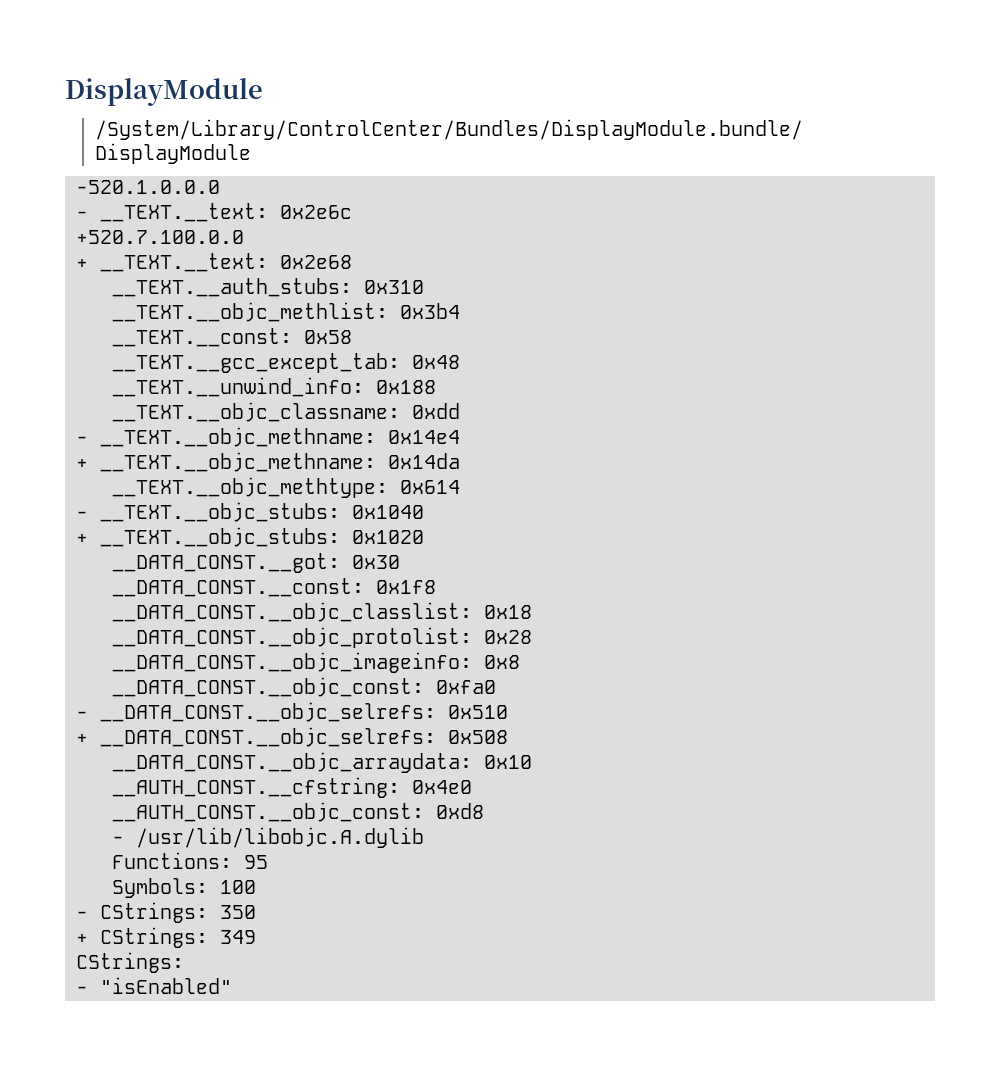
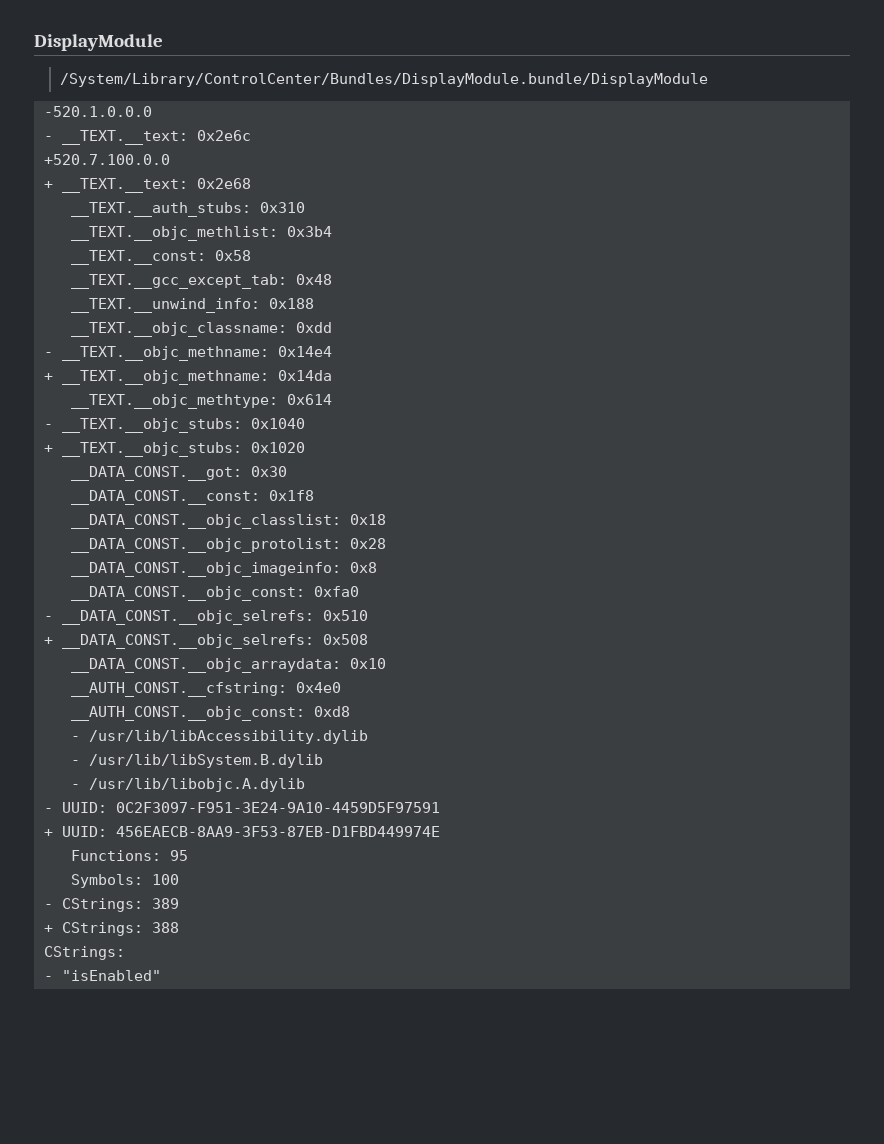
[136,827,425,848] /usr/lib/libobjc.A.dylib -> [88,730,368,744] [70,754,323,768] [70,778,305,792] [43,802,440,813] [43,826,440,837] /usr/lib/libAccessibility.dylib // - /usr/lib/libSystem.B.dylib // - /usr/lib/libobjc.A.dylib // - UUID: 0C2F3097-F951-3E24-9A10-4459D5F97591 // + UUID: 456EAECB-8AA9-3F53-87EB-D1FBD449974E
[220,905,257,919] 350 -> [151,898,179,909] 389
[220,930,257,944] 349 -> [151,922,179,933] 388

